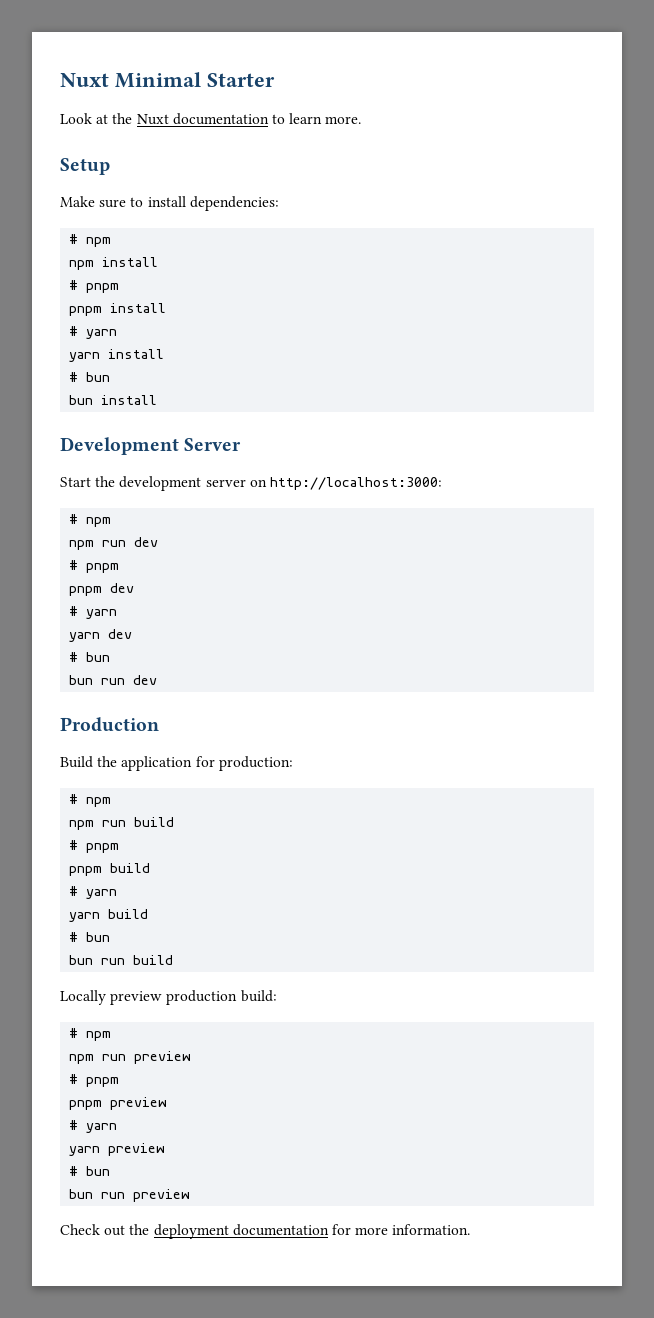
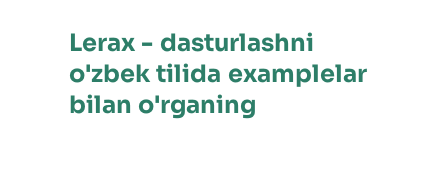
[60,72,275,88] [60,113,362,125] [60,158,110,175] [60,196,279,211] [69,234,112,247] [69,257,159,270] [69,280,120,293] [69,303,167,316] [69,326,118,339] [69,349,165,362] [69,372,111,382] [69,395,158,405] [60,437,242,455] [60,476,442,491] [69,514,112,527] [69,537,159,550] [69,560,120,573] [69,583,135,596] [69,606,118,619] [69,629,133,642] [69,652,111,662] [69,675,158,685] [60,717,159,732] [60,756,293,771] [69,794,112,807] [69,817,175,830] [69,840,120,853] [69,863,151,876] [69,886,118,899] [69,909,149,922] [69,932,111,942] [69,955,174,965] [60,990,277,1005] [69,1028,112,1041] [69,1051,192,1064] [69,1074,120,1087] [69,1097,168,1110] [69,1120,118,1133] [69,1143,166,1156] [69,1166,111,1176] [69,1189,191,1202] [60,1224,471,1239] Nuxt Minimal Starter // Look at the Nuxt documentation to learn more. // Setup // Make sure to install dependencies: // # npm // npm install // # pnpm // pnpm install // # yarn // yarn install // # bun // bun install // Development Server // Start the development server on http://localhost:3000: // # npm // npm run dev // # pnpm // pnpm dev // # yarn // yarn dev // # bun // bun run dev // Production // Build the application for production: // # npm // npm run build // # pnpm // pnpm build // # yarn // yarn build // # bun // bun run build // Locally preview production build: // # npm // npm run preview // # pnpm // pnpm preview // # yarn // yarn preview // # bun // bun run preview // Check out the deployment documentation for more information. -> [69,32,314,52] [69,63,367,87] [69,94,257,119] Lerax - dasturlashni o'zbek tilida examplelar bilan o'rganing

